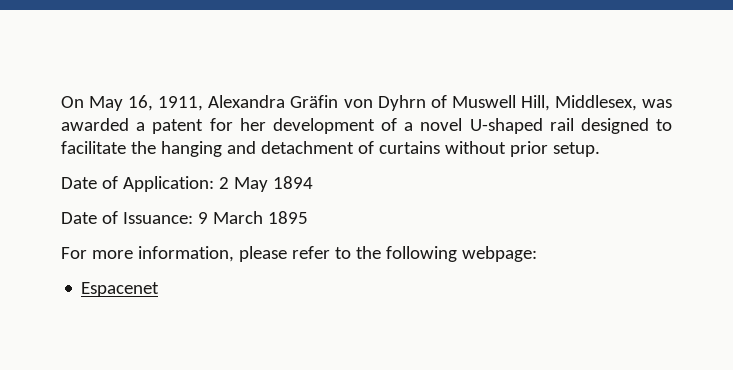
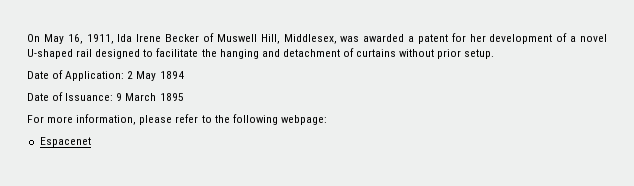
[208,95,426,111] Alexandra Gräfin von Dyhrn -> [117,34,200,42] Ida Irene Becker

